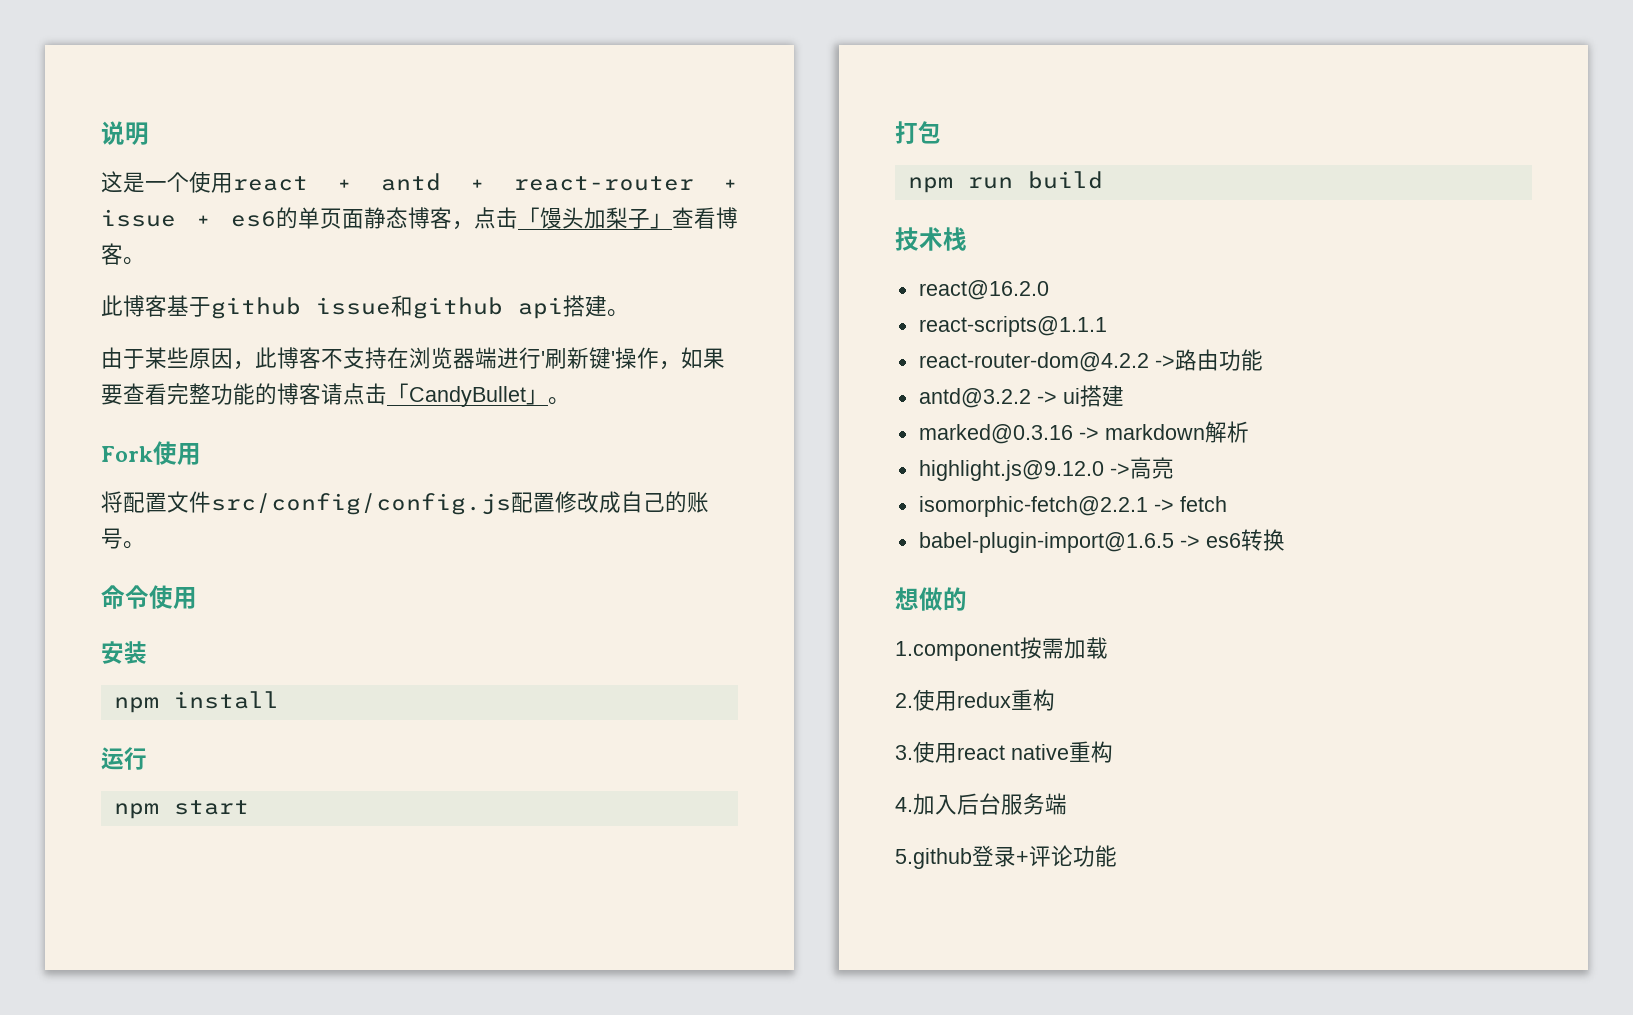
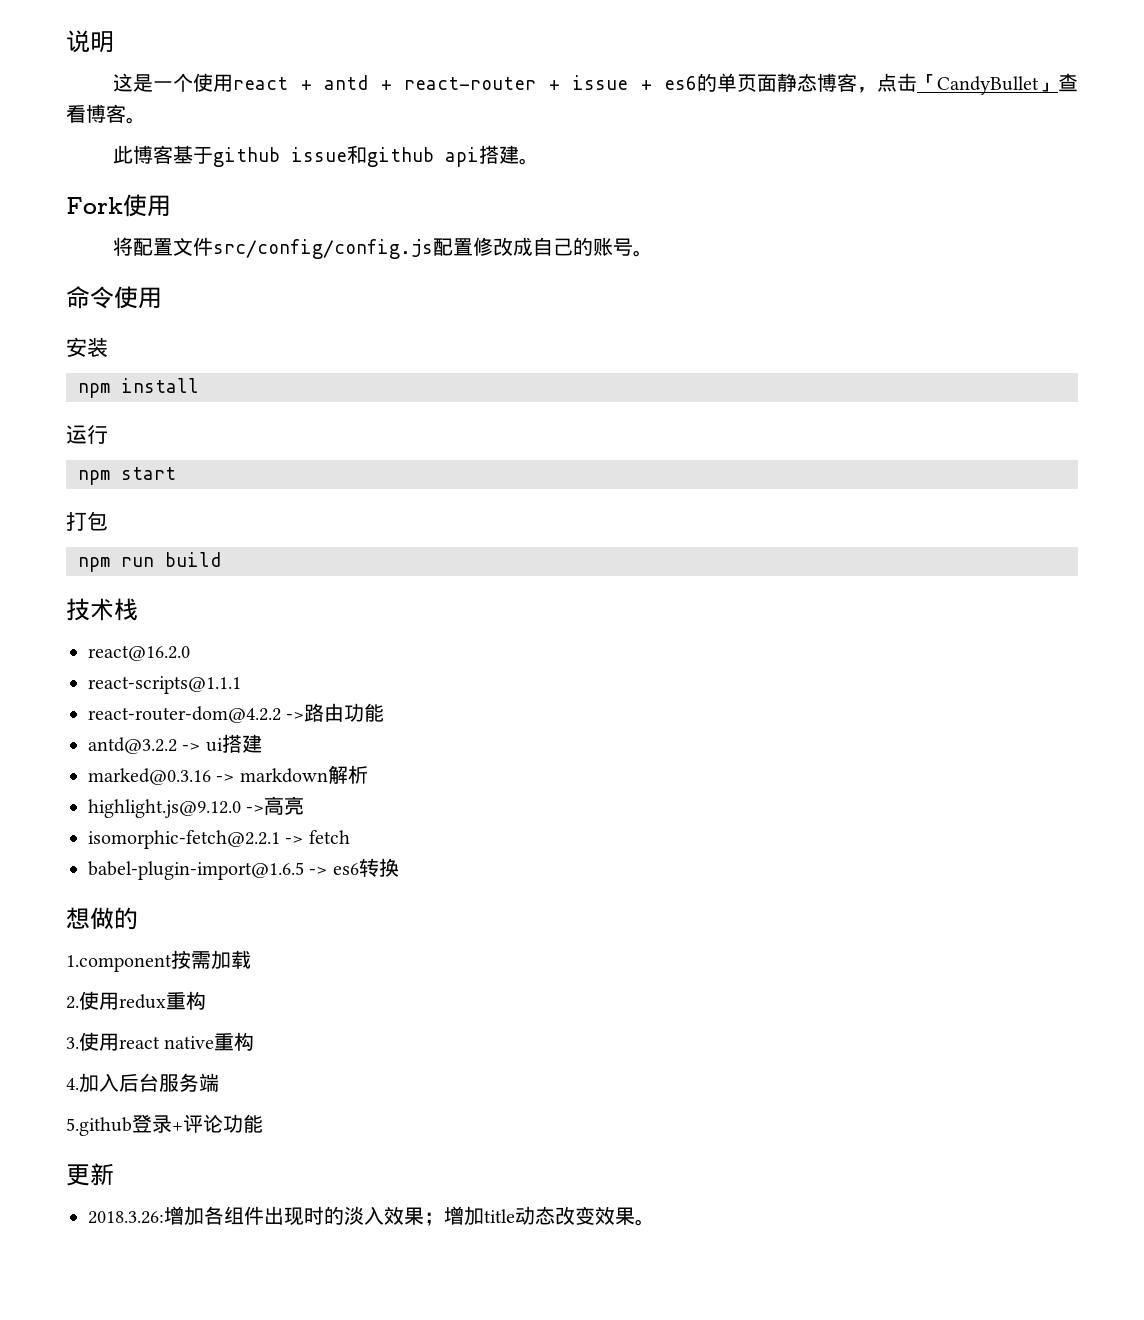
[540,207,650,229] 馒头加梨子 -> [937,76,1039,95] CandyBullet
[101,347,725,370] [101,383,570,407] // 由于某些原因，此博客不支持在浏览器端进行'刷新键'操作，如果要查看完整功能的博客请点击「CandyBullet」。 -> (540, 161) none
(1117, 856) none -> [66,1163,114,1186] [88,1206,655,1226] // 更新 // 2018.3.26:增加各组件出现时的淡入效果；增加title动态改变效果。

